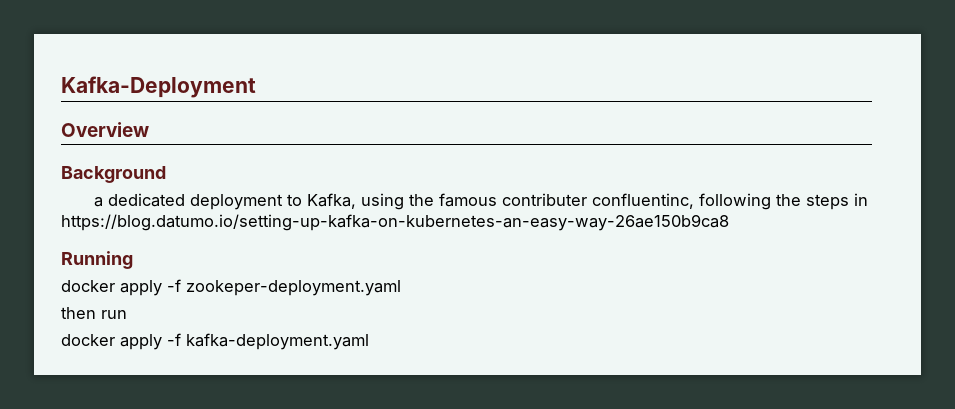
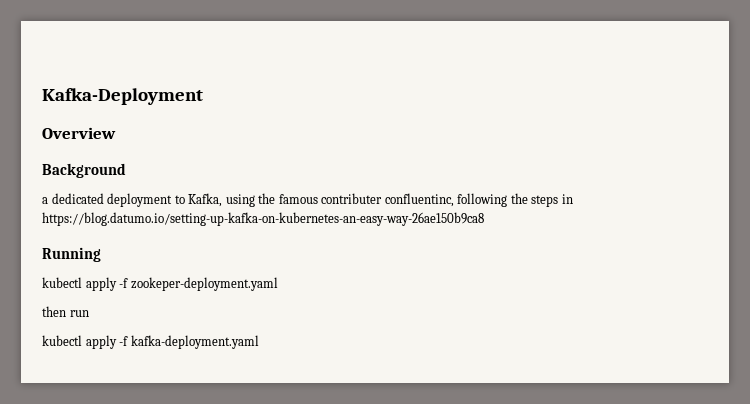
[61,280,115,292] docker -> [42,277,82,288] kubectl
[61,334,115,346] docker -> [42,335,82,346] kubectl

